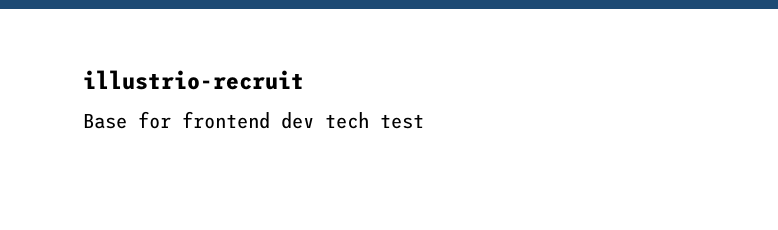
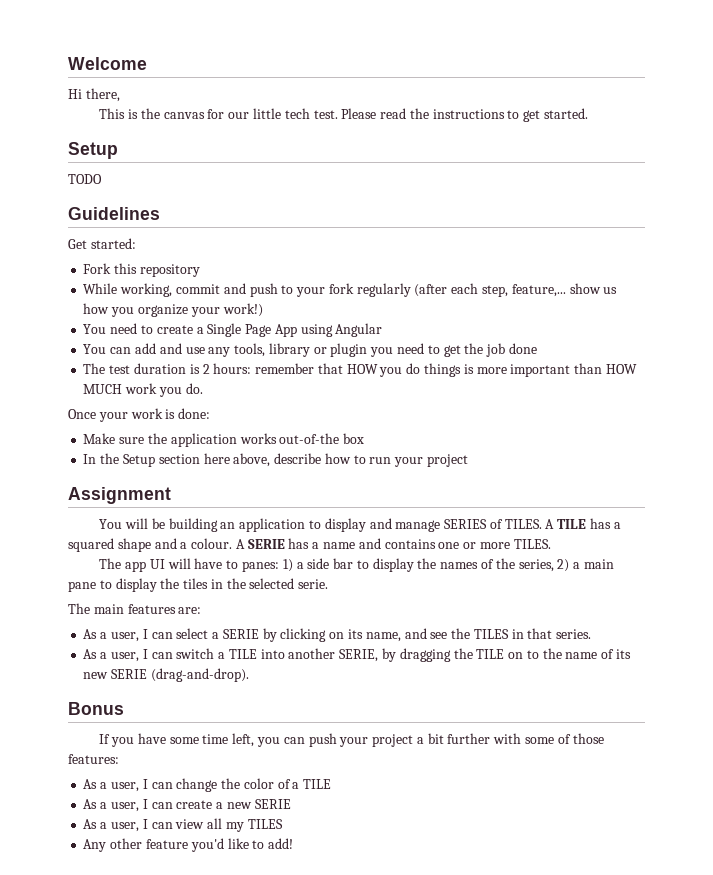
[83,70,304,90] [83,111,424,129] illustrio-recruit // Base for frontend dev tech test -> [68,57,147,70] [68,88,120,102] [99,108,588,122] [68,142,118,159] [68,174,102,184] [68,207,160,220] [68,238,136,249] [83,263,200,277] [83,283,618,297] [83,303,263,317] [83,323,383,337] [83,343,537,357] [83,363,637,377] [83,383,203,397] [68,408,211,422] [83,433,365,447] [83,453,468,467] [68,487,171,504] [99,518,621,532] [68,538,551,552] [99,558,614,572] [68,578,329,592] [68,603,202,614] [83,628,592,642] [83,648,631,662] [83,668,249,682] [68,702,124,715] [99,733,604,747] [68,754,119,764] [83,778,332,792] [83,799,291,812] [83,818,283,832] [83,838,294,852] Welcome // Hi there, // This is the canvas for our little tech test. Please read the instructions to get started. // Setup // TODO // Guidelines // Get started: // Fork this repository // While working, commit and push to your fork regularly (after each step, feature,... show us how you organize your work!) // You need to create a Single Page App using Angular // You can add and use any tools, library or plugin you need to get the job done // The test duration is 2 hours: remember that HOW you do things is more important than HOW MUCH work you do. // Once your work is done: // Make sure the application works out-of-the box // In the Setup section here above, describe how to run your project // Assignment // You will be building an application to display and manage SERIES of TILES. A TILE has a squared shape and a colour. A SERIE has a name and contains one or more TILES. // The app UI will have to panes: 1) a side bar to display the names of the series, 2) a main pane to display the tiles in the selected serie. // The main features are: // As a user, I can select a SERIE by clicking on its name, and see the TILES in that series. // As a user, I can switch a TILE into another SERIE, by dragging the TILE on to the name of its new SERIE (drag-and-drop). // Bonus // If you have some time left, you can push your project a bit further with some of those features: // As a user, I can change the color of a TILE // As a user, I can create a new SERIE // As a user, I can view all my TILES // Any other feature you'd like to add!

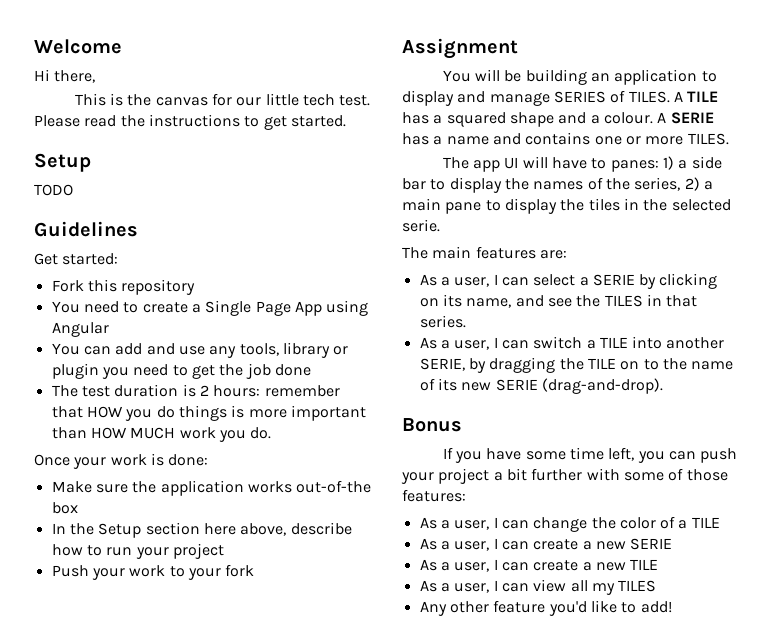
[83,283,618,297] [83,303,263,317] // While working, commit and push to your fork regularly (after each step, feature,... show us how you organize your work!) -> (196, 287) none
(468, 460) none -> [51,564,255,580] // Push your work to your fork
(291, 804) none -> [419,559,659,572] // As a user, I can create a new TILE

